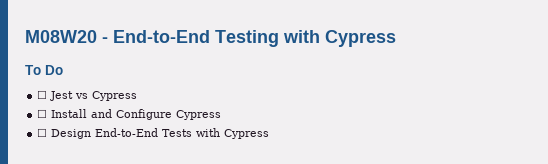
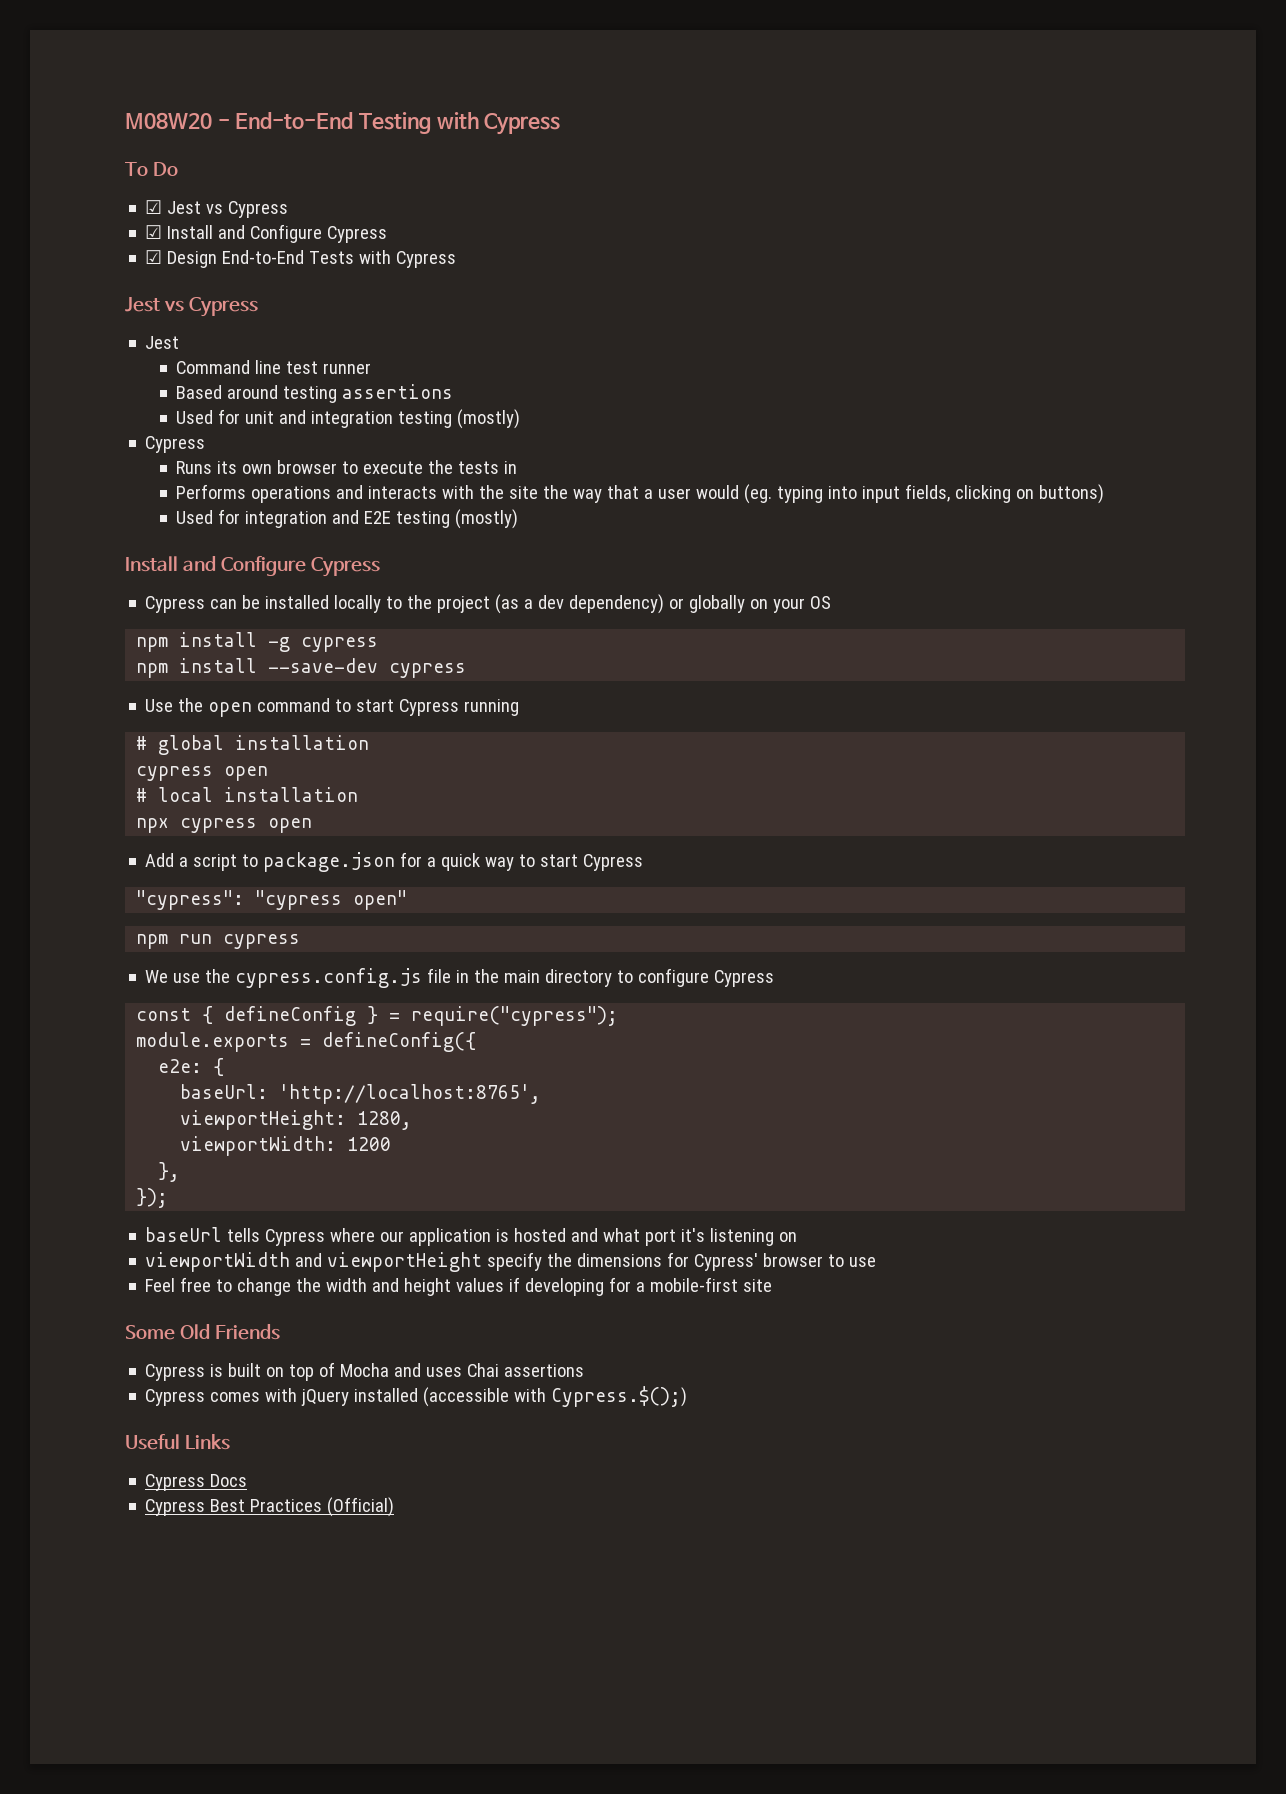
[37,90,138,101] [37,109,222,120] [37,128,48,137] ☐ Jest vs Cypress // ☐ Install and Configure Cypress // ☐ -> [145,200,289,218] [145,224,388,243] [145,250,163,264] ☑ Jest vs Cypress // ☑ Install and Configure Cypress // ☑
(270, 134) none -> [125,297,259,317] [145,336,180,349] [176,360,372,374] [176,384,454,403] [176,409,521,429] [145,436,206,453] [176,460,518,474] [176,484,1105,504] [176,509,519,529] [125,556,381,577] [145,594,832,614] [136,632,379,652] [136,658,467,678] [145,698,520,717] [136,735,370,755] [136,766,269,781] [136,787,359,802] [136,818,313,833] [145,852,644,872] [136,890,408,910] [136,934,301,949] [145,968,775,988] [136,1006,619,1026] [136,1032,477,1052] [158,1058,225,1076] [180,1084,542,1104] [180,1110,413,1130] [180,1136,392,1156] [158,1162,181,1182] [136,1188,169,1208] [145,1227,798,1246] [145,1252,877,1272] [145,1277,773,1296] [125,1324,281,1340] [145,1362,585,1381] [145,1386,688,1407] [125,1434,231,1450] [145,1474,248,1491] [145,1497,395,1517] // Jest vs Cypress // Jest // Command line test runner // Based around testing assertions // Used for unit and integration testing (mostly) // Cypress // Runs its own browser to execute the tests in // Performs operations and interacts with the site the way that a user would (eg. typing into input fields, clicking on buttons) // Used for integration and E2E testing (mostly) // Install and Configure Cypress // Cypress can be installed locally to the project (as a dev dependency) or globally on your OS // npm install -g cypress // npm install --save-dev cypress // Use the open command to start Cypress running // # global installation // cypress open // # local installation // npx cypress open // Add a script to package.json for a quick way to start Cypress // "cypress": "cypress open" // npm run cypress // We use the cypress.config.js file in the main directory to configure Cypress // const { defineConfig } = require("cypress"); // module.exports = defineConfig({ // e2e: { // baseUrl: 'http://localhost:8765', // viewportHeight: 1280, // viewportWidth: 1200 // }, // }); // baseUrl tells Cypress where our application is hosted and what port it's listening on // viewportWidth and viewportHeight specify the dimensions for Cypress' browser to use // Feel free to change the width and height values if developing for a mobile-first site // Some Old Friends // Cypress is built on top of Mocha and uses Chai assertions // Cypress comes with jQuery installed (accessible with Cypress.$();) // Useful Links // Cypress Docs // Cypress Best Practices (Official)

